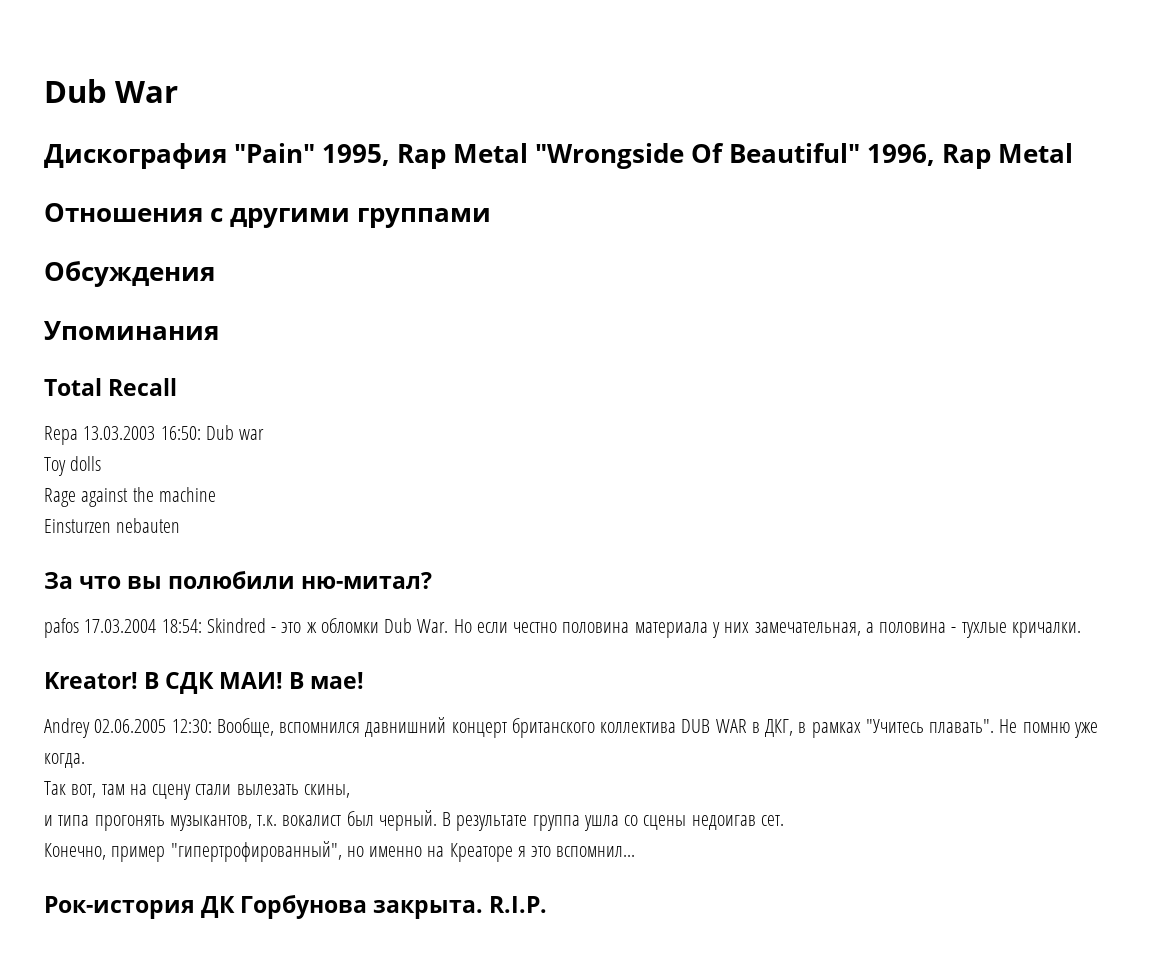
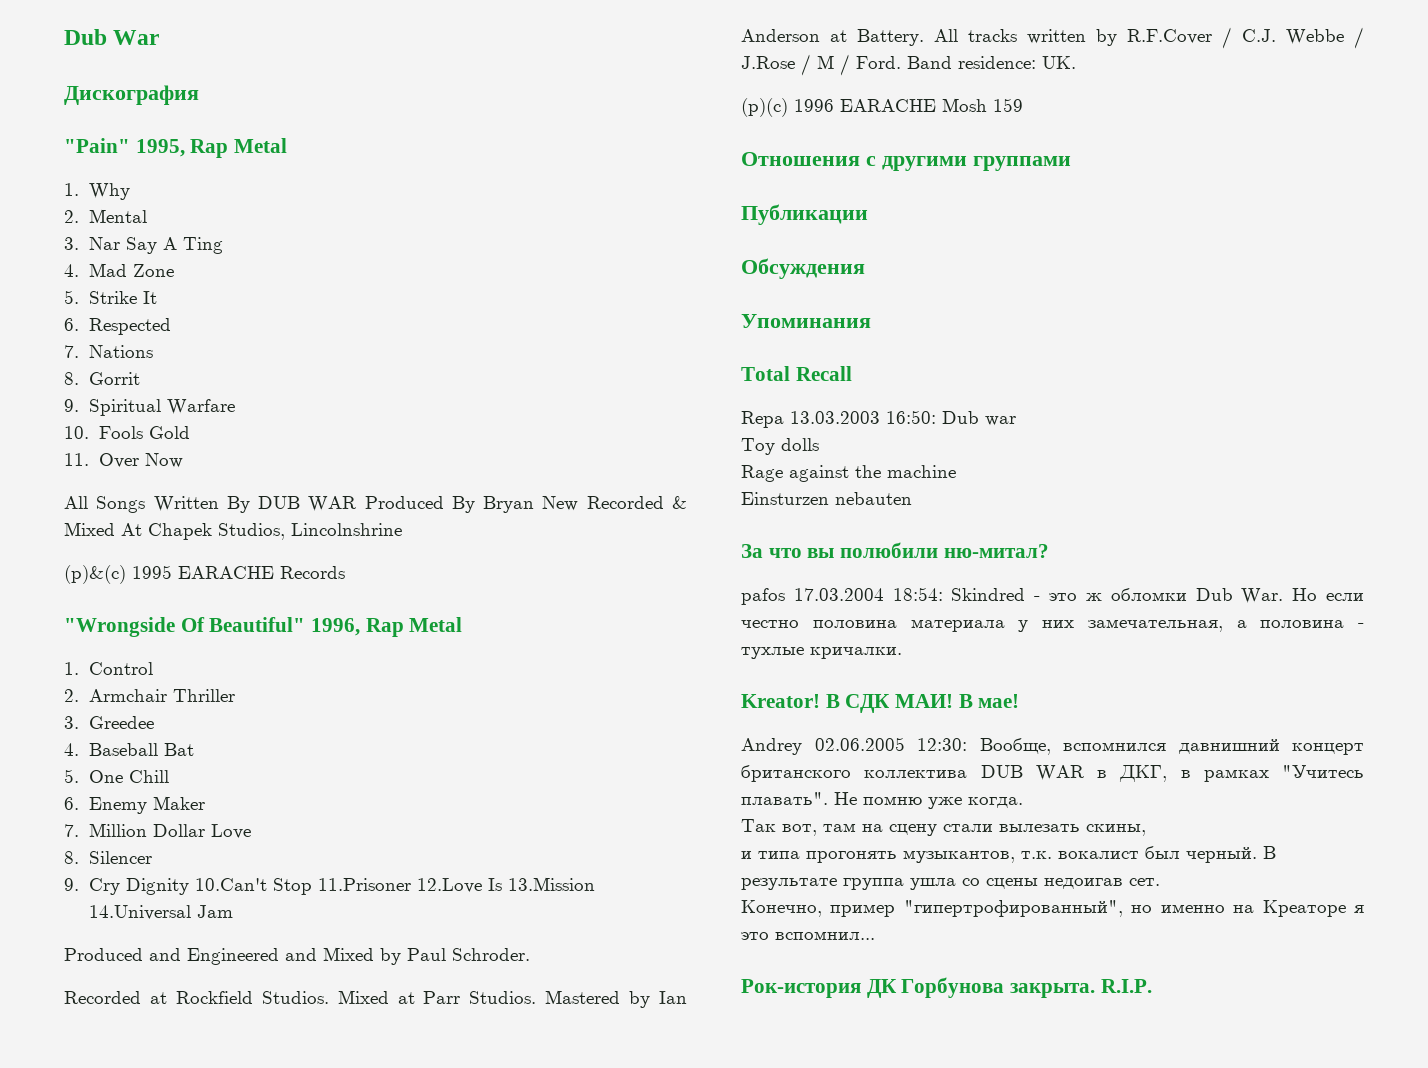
(227, 156) none -> (199, 95) //
(529, 153) none -> [64,183,130,200] [64,209,147,223] [64,237,223,254] [64,263,174,277] [64,290,157,304] [64,318,171,335] [64,345,153,358] [64,372,140,385] [64,399,235,416] [64,426,190,439] [64,453,183,468] [64,496,687,513] [64,522,402,540] [64,565,345,584] // 1. Why // 2. Mental // 3. Nar Say A Ting // 4. Mad Zone // 5. Strike It // 6. Respected // 7. Nations // 8. Gorrit // 9. Spiritual Warfare // 10. Fools Gold // 11. Over Now // All Songs Written By DUB WAR Produced By Bryan New Recorded & Mixed At Chapek Studios, Lincolnshrine // (p)&(c) 1995 EARACHE Records //
(1074, 153) none -> [64,662,153,675] [64,689,235,702] [64,716,154,729] [64,743,194,756] [64,769,169,783] [64,796,205,814] [64,823,251,839] [64,851,152,864] [64,877,595,895] [88,905,233,920] [64,947,530,965] [64,990,687,1008] [741,27,1364,49] [741,54,1076,76] [741,98,1023,117] // 1. Control // 2. Armchair Thriller // 3. Greedee // 4. Baseball Bat // 5. One Chill // 6. Enemy Maker // 7. Million Dollar Love // 8. Silencer // 9. Cry Dignity 10.Can't Stop 11.Prisoner 12.Love Is 13.Mission 14.Universal Jam // Produced and Engineered and Mixed by Paul Schroder. // Recorded at Rockfield Studios. Mixed at Parr Studios. Mastered by Ian Anderson at Battery. All tracks written by R.F.Cover / C.J. Webbe / J.Rose / M / Ford. Band residence: UK. // (p)(c) 1996 EARACHE Mosh 159
(492, 218) none -> [741,204,868,225] // Публикации

